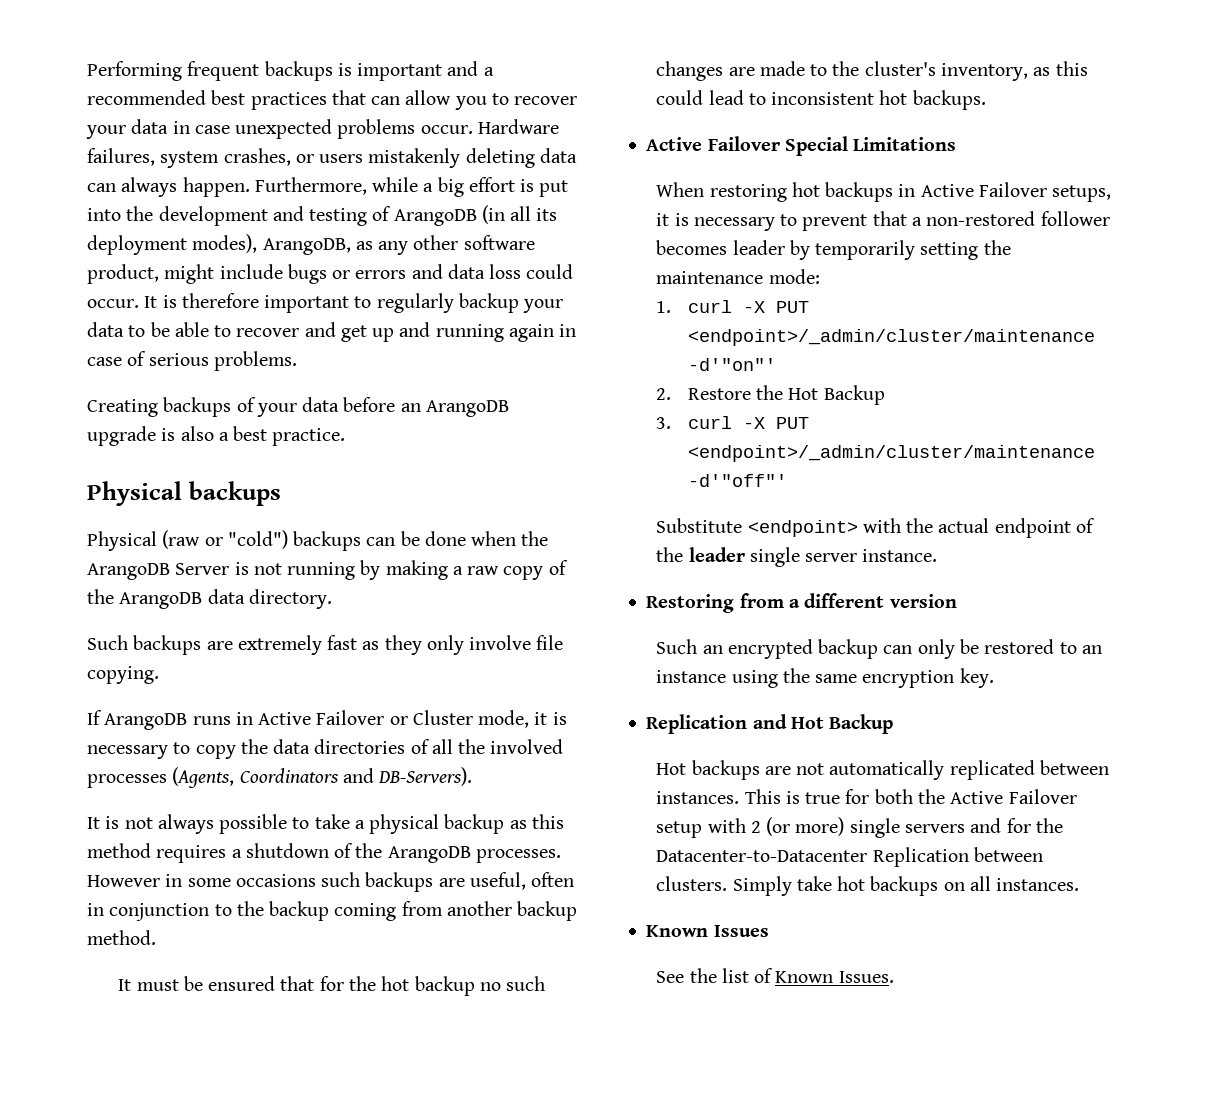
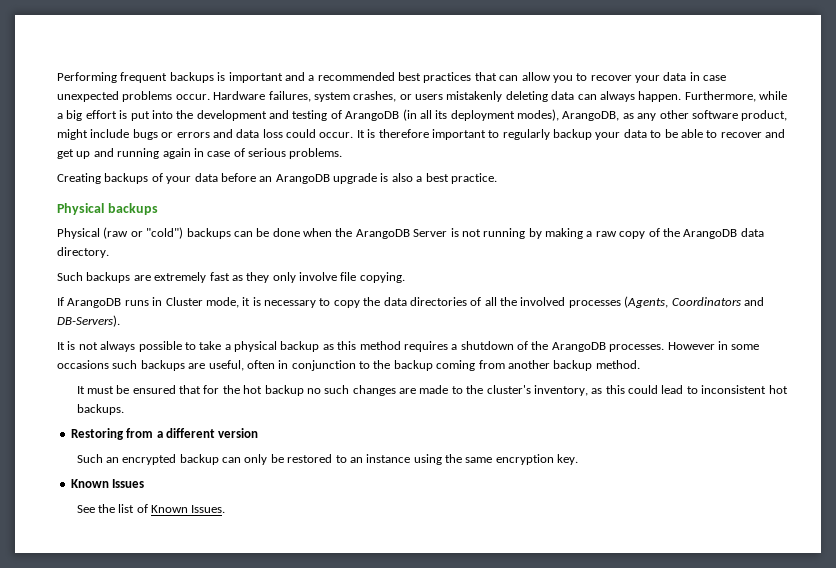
[258,710,408,725] Active Failover or -> (163, 301) none
[646,136,957,156] [656,182,1112,202] [656,211,1110,231] [656,240,1011,260] [656,269,820,284] [656,300,809,313] [687,329,1095,346] [687,358,776,371] [656,385,885,405] [656,416,809,429] [687,445,1095,462] [687,474,787,487] [656,518,1095,538] [656,547,938,567] // Active Failover Special Limitations // When restoring hot backups in Active Failover setups, it is necessary to prevent that a non-restored follower becomes leader by temporarily setting the maintenance mode: // 1. curl -X PUT <endpoint>/_admin/cluster/maintenance -d'"on"' // 2. Restore the Hot Backup // 3. curl -X PUT <endpoint>/_admin/cluster/maintenance -d'"off"' // Substitute <endpoint> with the actual endpoint of the leader single server instance. -> (124, 409) none
[646,714,894,734] [656,760,1109,780] [656,789,1077,804] [656,817,1063,838] [656,847,1043,867] [656,876,1080,896] // Replication and Hot Backup // Hot backups are not automatically replicated between instances. This is true for both the Active Failover setup with 2 (or more) single servers and for the Datacenter-to-Datacenter Replication between clusters. Simply take hot backups on all instances. -> (579, 459) none

